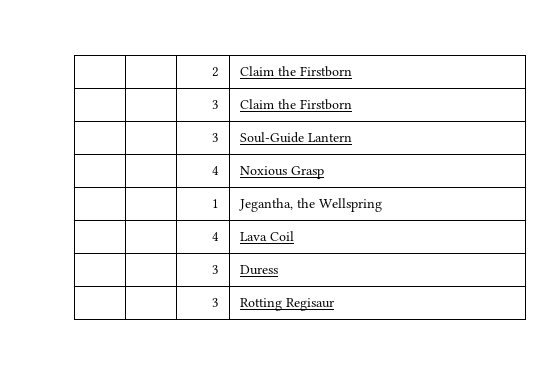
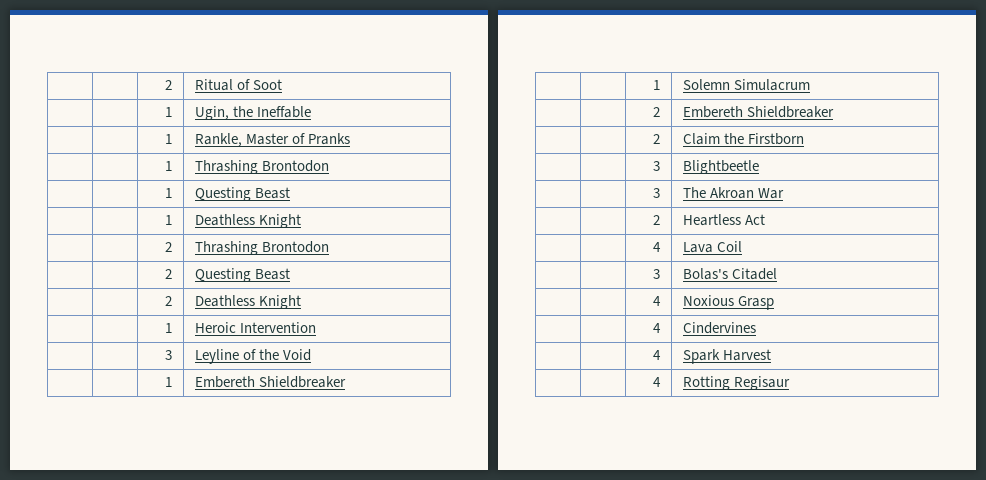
[211,67,219,77] [240,66,353,77] [211,100,219,109] [240,99,353,110] [211,133,219,142] [240,132,353,143] [211,166,219,175] [240,166,325,179] [211,199,219,208] [239,198,383,212] [211,232,219,241] [240,231,295,241] [211,265,219,274] [240,265,279,275] [211,298,219,307] | | 2 | Claim the Firstborn // | | 3 | Claim the Firstborn // | | 3 | Soul-Guide Lantern // | | 4 | Noxious Grasp // | | 1 | Jegantha, the Wellspring // | | 4 | Lava Coil // | | 3 | Duress // | | 3 -> [165,80,173,90] [194,79,282,91] [165,107,173,117] [194,106,311,120] [165,134,173,144] [194,133,351,147] [165,161,173,171] [194,160,329,174] [165,188,173,198] [194,187,290,201] [165,215,173,225] [194,214,301,228] [165,242,173,252] [194,241,329,255] [165,269,173,279] [194,268,290,282] [165,296,173,306] [194,295,301,309] [165,323,173,333] [194,322,316,333] [165,350,173,360] [194,349,312,364] [165,377,173,387] [194,376,346,388] [653,80,661,90] [682,79,810,91] [653,107,661,117] [682,106,834,118] [653,134,661,144] [682,133,804,145] [653,161,661,171] [682,160,759,174] [653,188,661,198] [682,187,784,199] [653,215,661,225] [682,214,765,226] [653,242,662,252] [682,241,742,253] [653,269,661,279] [682,268,777,280] [653,296,662,306] [682,295,774,310] [653,323,662,333] [682,322,756,334] [653,350,662,360] [682,349,771,364] [653,377,662,387] | | 2 | Ritual of Soot // | | 1 | Ugin, the Ineffable // | | 1 | Rankle, Master of Pranks // | | 1 | Thrashing Brontodon // | | 1 | Questing Beast // | | 1 | Deathless Knight // | | 2 | Thrashing Brontodon // | | 2 | Questing Beast // | | 2 | Deathless Knight // | | 1 | Heroic Intervention // | | 3 | Leyline of the Void // | | 1 | Embereth Shieldbreaker // | | 1 | Solemn Simulacrum // | | 2 | Embereth Shieldbreaker // | | 2 | Claim the Firstborn // | | 3 | Blightbeetle // | | 3 | The Akroan War // | | 2 | Heartless Act // | | 4 | Lava Coil // | | 3 | Bolas's Citadel // | | 4 | Noxious Grasp // | | 4 | Cindervines // | | 4 | Spark Harvest // | | 4

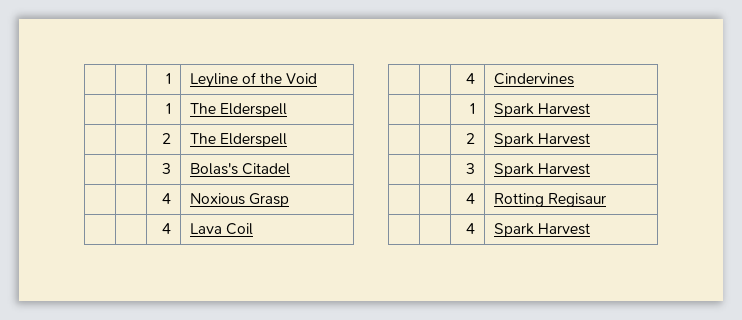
[165,80,173,90] [194,79,282,91] [165,107,173,117] [194,106,311,120] [165,134,173,144] [194,133,351,147] [165,161,173,171] [194,160,329,174] [165,188,173,198] [194,187,290,201] [165,215,173,225] [194,214,301,228] [165,242,173,252] [194,241,329,255] [165,269,173,279] [194,268,290,282] [165,296,173,306] [194,295,301,309] [165,323,173,333] [194,322,316,333] [165,350,173,360] | | 2 | Ritual of Soot // | | 1 | Ugin, the Ineffable // | | 1 | Rankle, Master of Pranks // | | 1 | Thrashing Brontodon // | | 1 | Questing Beast // | | 1 | Deathless Knight // | | 2 | Thrashing Brontodon // | | 2 | Questing Beast // | | 2 | Deathless Knight // | | 1 | Heroic Intervention // | | 3 -> [166,73,172,84] | | 1
[194,376,346,388] [653,80,661,90] [682,79,810,91] [653,107,661,117] [682,106,834,118] [653,134,661,144] [682,133,804,145] [653,161,661,171] [682,160,759,174] [653,188,661,198] [682,187,784,199] [653,215,661,225] [682,214,765,226] [653,242,662,252] [682,241,742,253] Embereth Shieldbreaker // | | 1 | Solemn Simulacrum // | | 2 | Embereth Shieldbreaker // | | 2 | Claim the Firstborn // | | 3 | Blightbeetle // | | 3 | The Akroan War // | | 2 | Heartless Act // | | 4 | Lava Coil -> [189,103,288,117] [162,133,172,144] [189,133,288,147] The Elderspell // | | 2 | The Elderspell
(774, 303) none -> [162,223,172,234] [189,223,254,235] // | | 4 | Lava Coil
[653,350,662,360] 4 -> [470,103,476,114] [493,103,591,117] [466,133,476,144] [493,133,591,147] [466,163,476,174] 1 | Spark Harvest // | | 2 | Spark Harvest // | | 3
(790, 383) none -> [466,223,476,234] [493,223,591,237] // | | 4 | Spark Harvest

